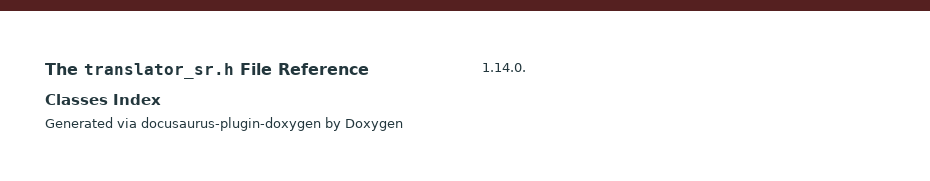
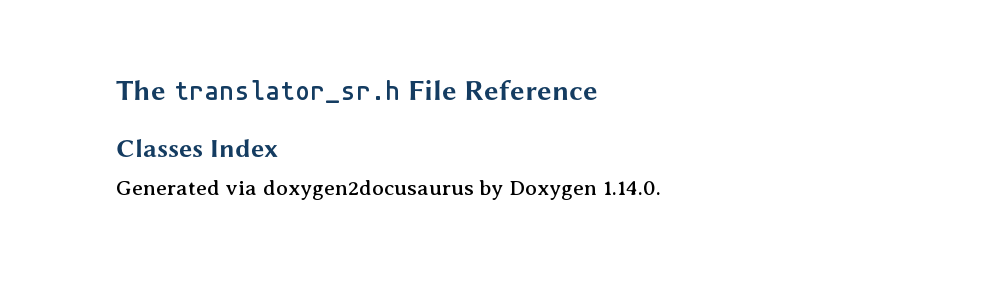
[141,117,321,131] docusaurus-plugin-doxygen -> [262,180,474,200] doxygen2docusaurus

